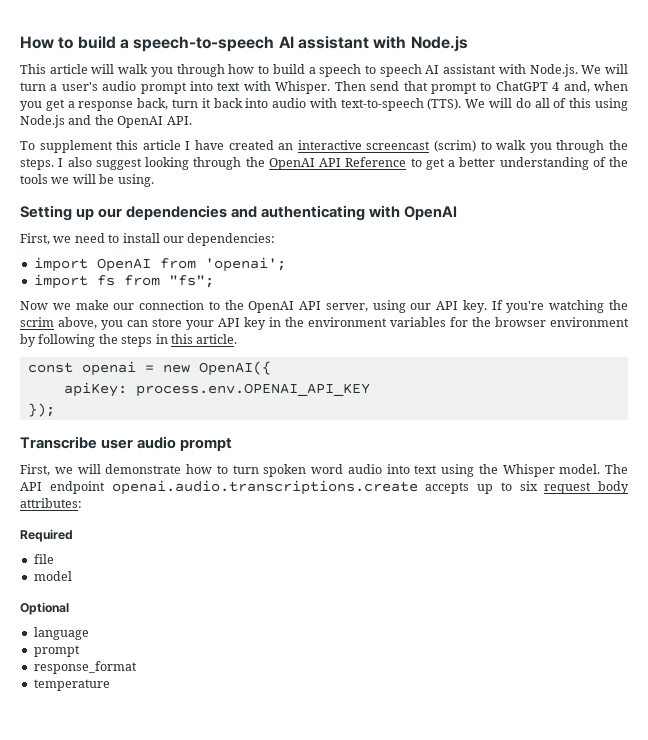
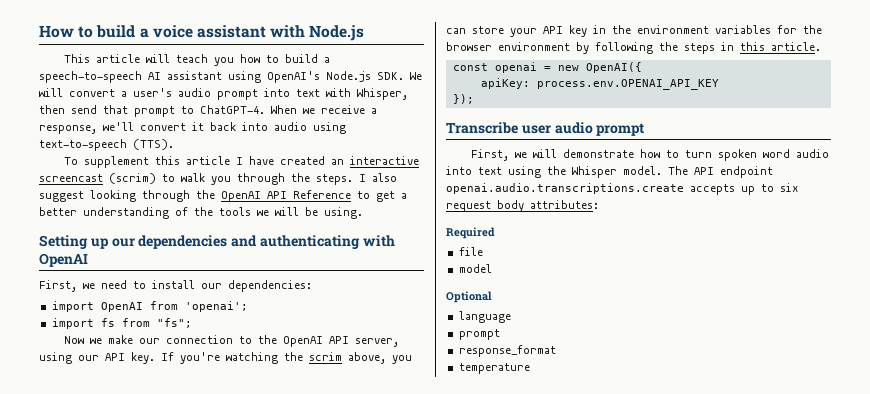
[133,36,294,52] speech-to-speech AI -> [152,25,193,38] voice
[118,64,225,77] walk you through -> [175,54,234,66] teach you
[319,64,628,77] [20,82,46,91] speech to speech AI assistant with Node.js. We will turn -> [39,71,422,83] [39,88,115,97] speech-to-speech AI assistant using OpenAI's Node.js SDK. We will convert
[275,81,366,94] Whisper. Then -> [357,88,408,100] [39,105,65,114] Whisper, then
[495,81,628,93] [20,98,198,111] ChatGPT 4 and, when you get a response back, turn -> [200,105,377,114] [39,122,186,134] ChatGPT-4. When we receive a response, we'll convert
[309,98,337,108] with -> [313,122,346,134] using
[465,98,628,111] [20,115,192,128] We will do all of this using Node.js and the OpenAI API. -> (174, 144) none

